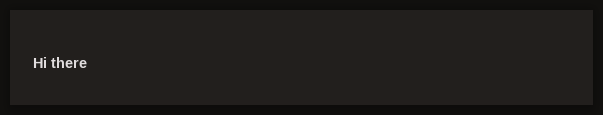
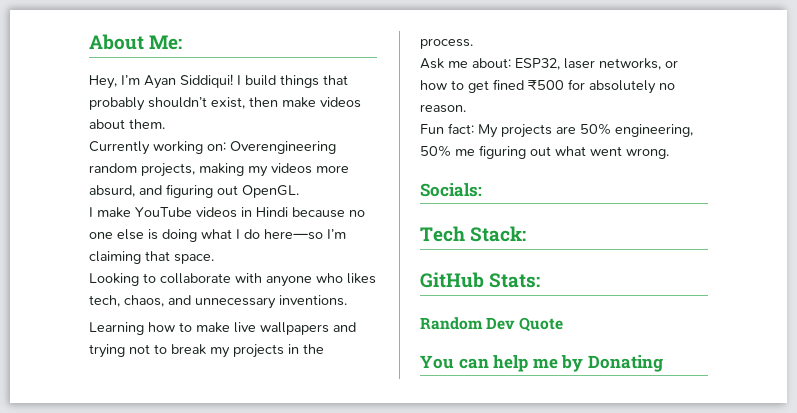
[33,57,87,68] Hi there -> [89,34,183,50] [89,74,348,89] [89,97,361,111] [89,119,165,129] [89,141,336,155] [89,163,349,177] [89,184,299,198] [89,207,365,218] [89,229,346,242] [89,251,214,264] [89,273,376,287] [89,295,347,309] [89,322,356,335] [89,344,324,358] [420,38,473,49] [420,58,678,70] [420,79,675,94] [420,104,466,113] [420,123,693,138] [420,145,669,159] [420,183,482,197] [420,226,527,242] [420,272,541,288] [420,317,564,332] [420,355,663,372] About Me: // Hey, I’m Ayan Siddiqui! I build things that probably shouldn’t exist, then make videos about them. // Currently working on: Overengineering random projects, making my videos more absurd, and figuring out OpenGL. // I make YouTube videos in Hindi because no one else is doing what I do here—so I’m claiming that space. // Looking to collaborate with anyone who likes tech, chaos, and unnecessary inventions. // Learning how to make live wallpapers and trying not to break my projects in the process. // Ask me about: ESP32, laser networks, or how to get fined ₹500 for absolutely no reason. // Fun fact: My projects are 50% engineering, 50% me figuring out what went wrong. // Socials: // Tech Stack: // GitHub Stats: // Random Dev Quote // You can help me by Donating

